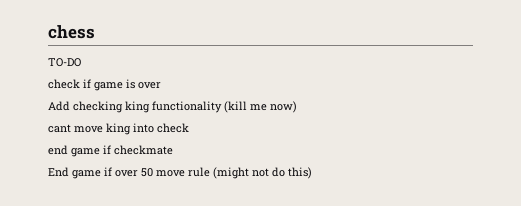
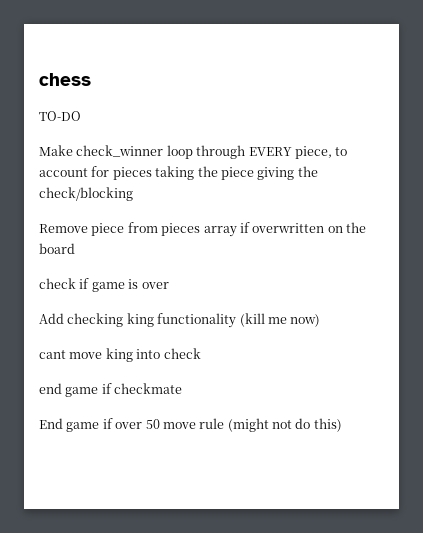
(81, 62) none -> [39,145,348,159] [39,166,318,180] [39,187,133,201] [39,222,366,237] [39,243,75,254] // Make check_winner loop through EVERY piece, to account for pieces taking the piece giving the check/blocking // Remove piece from pieces array if overwritten on the board

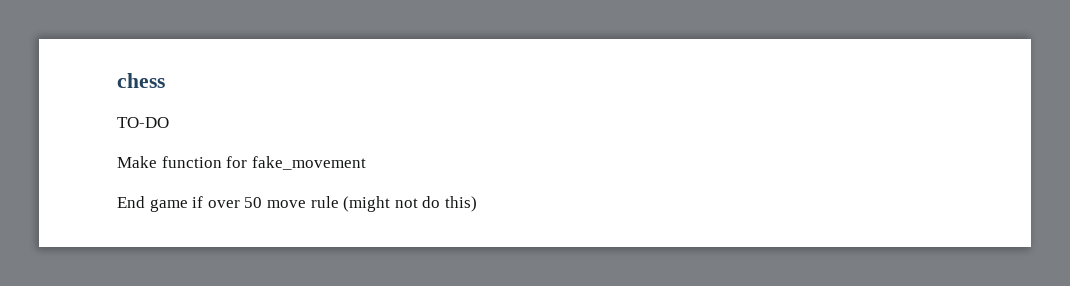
[76,145,348,159] [39,166,318,180] [39,187,133,201] [39,222,366,237] [39,243,75,254] [39,278,169,292] [39,313,321,328] [39,348,201,362] [39,383,183,397] check_winner loop through EVERY piece, to account for pieces taking the piece giving the check/blocking // Remove piece from pieces array if overwritten on the board // check if game is over // Add checking king functionality (kill me now) // cant move king into check // end game if checkmate -> [161,156,366,170] function for fake_movement

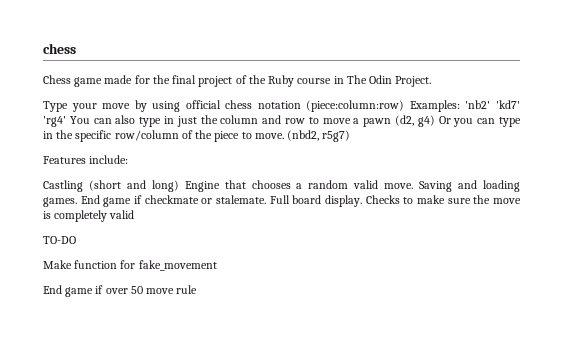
[117,73,165,88] chess -> [43,43,76,54] [43,75,432,87] [43,100,521,112] [43,115,522,127] [43,130,351,142] [43,155,129,164] [43,180,520,192] [43,195,522,207] [43,210,135,222] chess // Chess game made for the final project of the Ruby course in The Odin Project. // Type your move by using official chess notation (piece:column:row) Examples: 'nb2' 'kd7' 'rg4' You can also type in just the column and row to move a pawn (d2, g4) Or you can type in the specific row/column of the piece to move. (nbd2, r5g7) // Features include: // Castling (short and long) Engine that chooses a random valid move. Saving and loading games. End game if checkmate or stalemate. Full board display. Checks to make sure the move is completely valid
[343,196,477,212] (might not do this) -> (198, 289) none

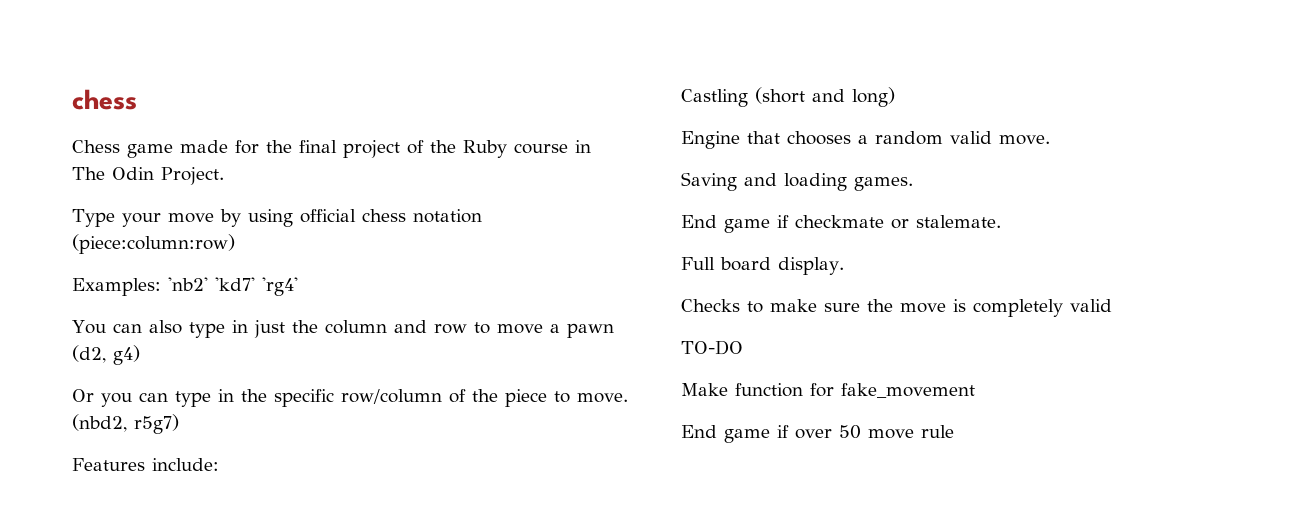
(405, 106) none -> (235, 244) //
(66, 121) none -> (298, 286) //
(435, 121) none -> (140, 355) //
(179, 186) none -> (895, 97) //
(414, 186) none -> (1050, 140) //
(77, 202) none -> (913, 184) //
(266, 199) none -> (1001, 221) //
(362, 201) none -> (844, 266) //

